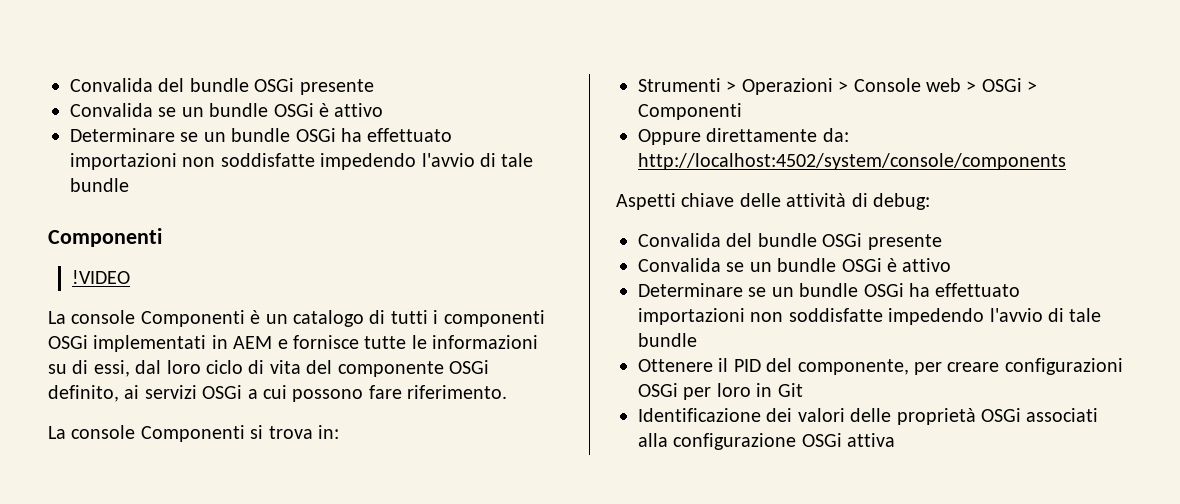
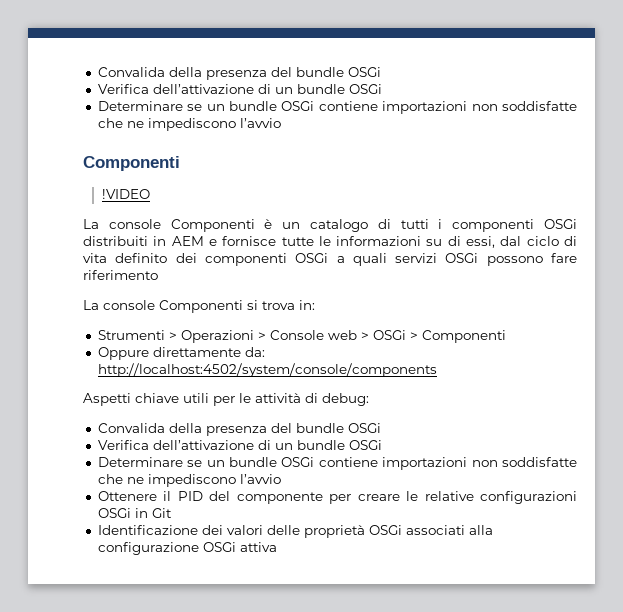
[70,78,374,95] [70,103,384,117] [70,128,453,142] [70,153,534,170] [70,178,129,192] Convalida del bundle OSGi presente // Convalida se un bundle OSGi è attivo // Determinare se un bundle OSGi ha effettuato importazioni non soddisfatte impedendo l'avvio di tale bundle -> [97,67,381,80] [97,84,382,94] [97,101,577,114] [97,118,281,131] Convalida della presenza del bundle OSGi // Verifica dell’attivazione di un bundle OSGi // Determinare se un bundle OSGi contiene importazioni non soddisfatte che ne impediscono l’avvio
[93,335,207,352] implementati -> [83,236,148,246] distribuiti
[166,360,201,374] loro -> (522, 241) none
[306,360,489,377] [48,385,287,402] del componente OSGi definito, ai servizi OSGi a cui -> [115,253,479,266] definito dei componenti OSGi a quali servizi OSGi
[407,385,508,399] riferimento. -> [83,270,158,280] riferimento
[739,193,781,207] delle -> [183,393,251,406] utili per le
[726,233,942,250] [638,258,952,272] [638,283,1021,297] [638,308,1102,325] [638,333,697,347] del bundle OSGi presente // Convalida se un bundle OSGi è attivo // Determinare se un bundle OSGi ha effettuato importazioni non soddisfatte impedendo l'avvio di tale bundle -> [168,423,381,436] [97,440,382,450] [97,457,577,470] [97,474,281,487] della presenza del bundle OSGi // Verifica dell’attivazione di un bundle OSGi // Determinare se un bundle OSGi contiene importazioni non soddisfatte che ne impediscono l’avvio
[797,359,909,375] componente, -> [236,492,323,504] componente
[1004,358,1123,375] [638,383,751,400] configurazioni OSGi per loro -> [406,491,577,504] [97,508,131,518] le relative configurazioni OSGi

